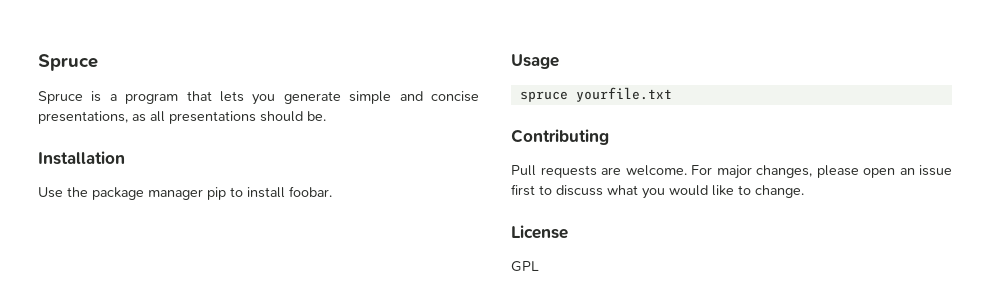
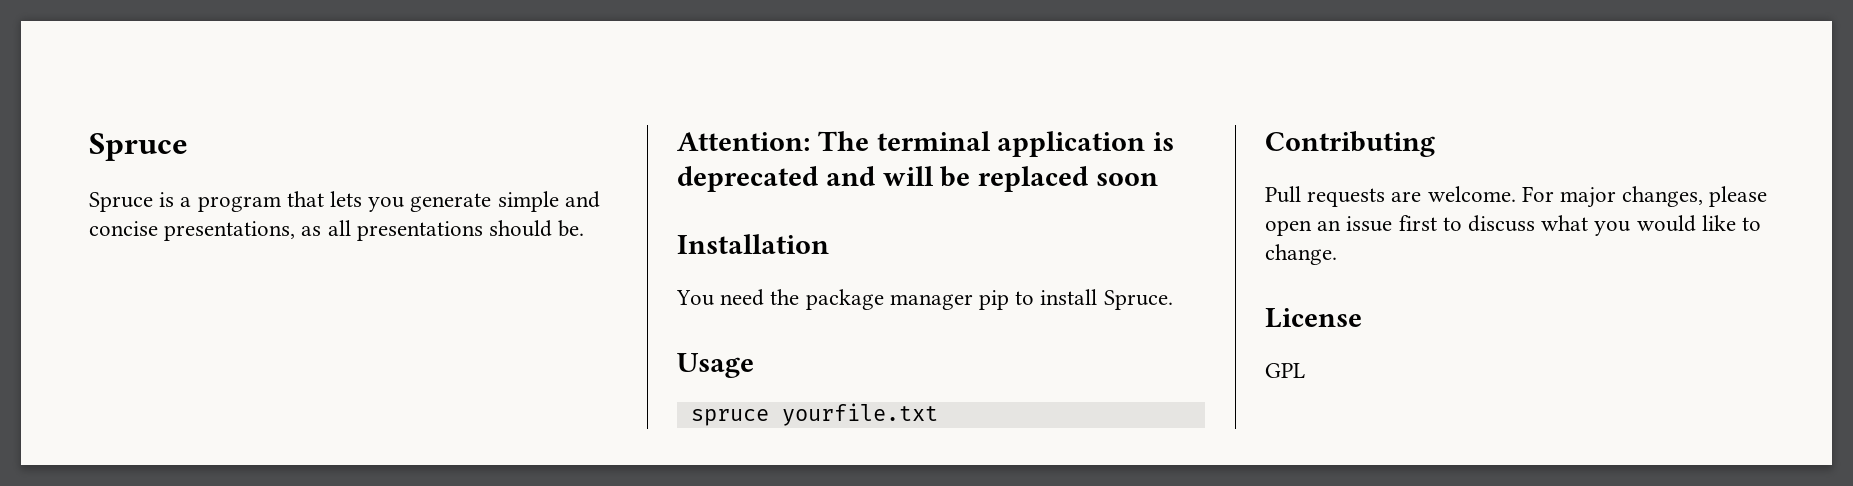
(326, 116) none -> [677,131,1175,157] [677,166,1159,192] // Attention: The terminal application is deprecated and will be replaced soon
[38,187,63,198] Use -> [676,289,765,306] You need
[289,186,332,197] foobar. -> [1103,290,1173,310] Spruce.

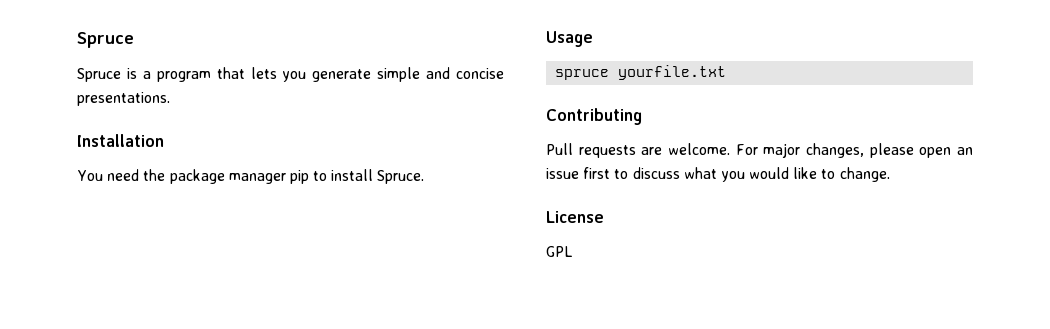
[164,220,585,241] [677,131,1175,157] [677,166,1159,192] presentations, as all presentations should be. // Attention: The terminal application is deprecated and will be replaced soon -> [77,92,170,106] presentations.

